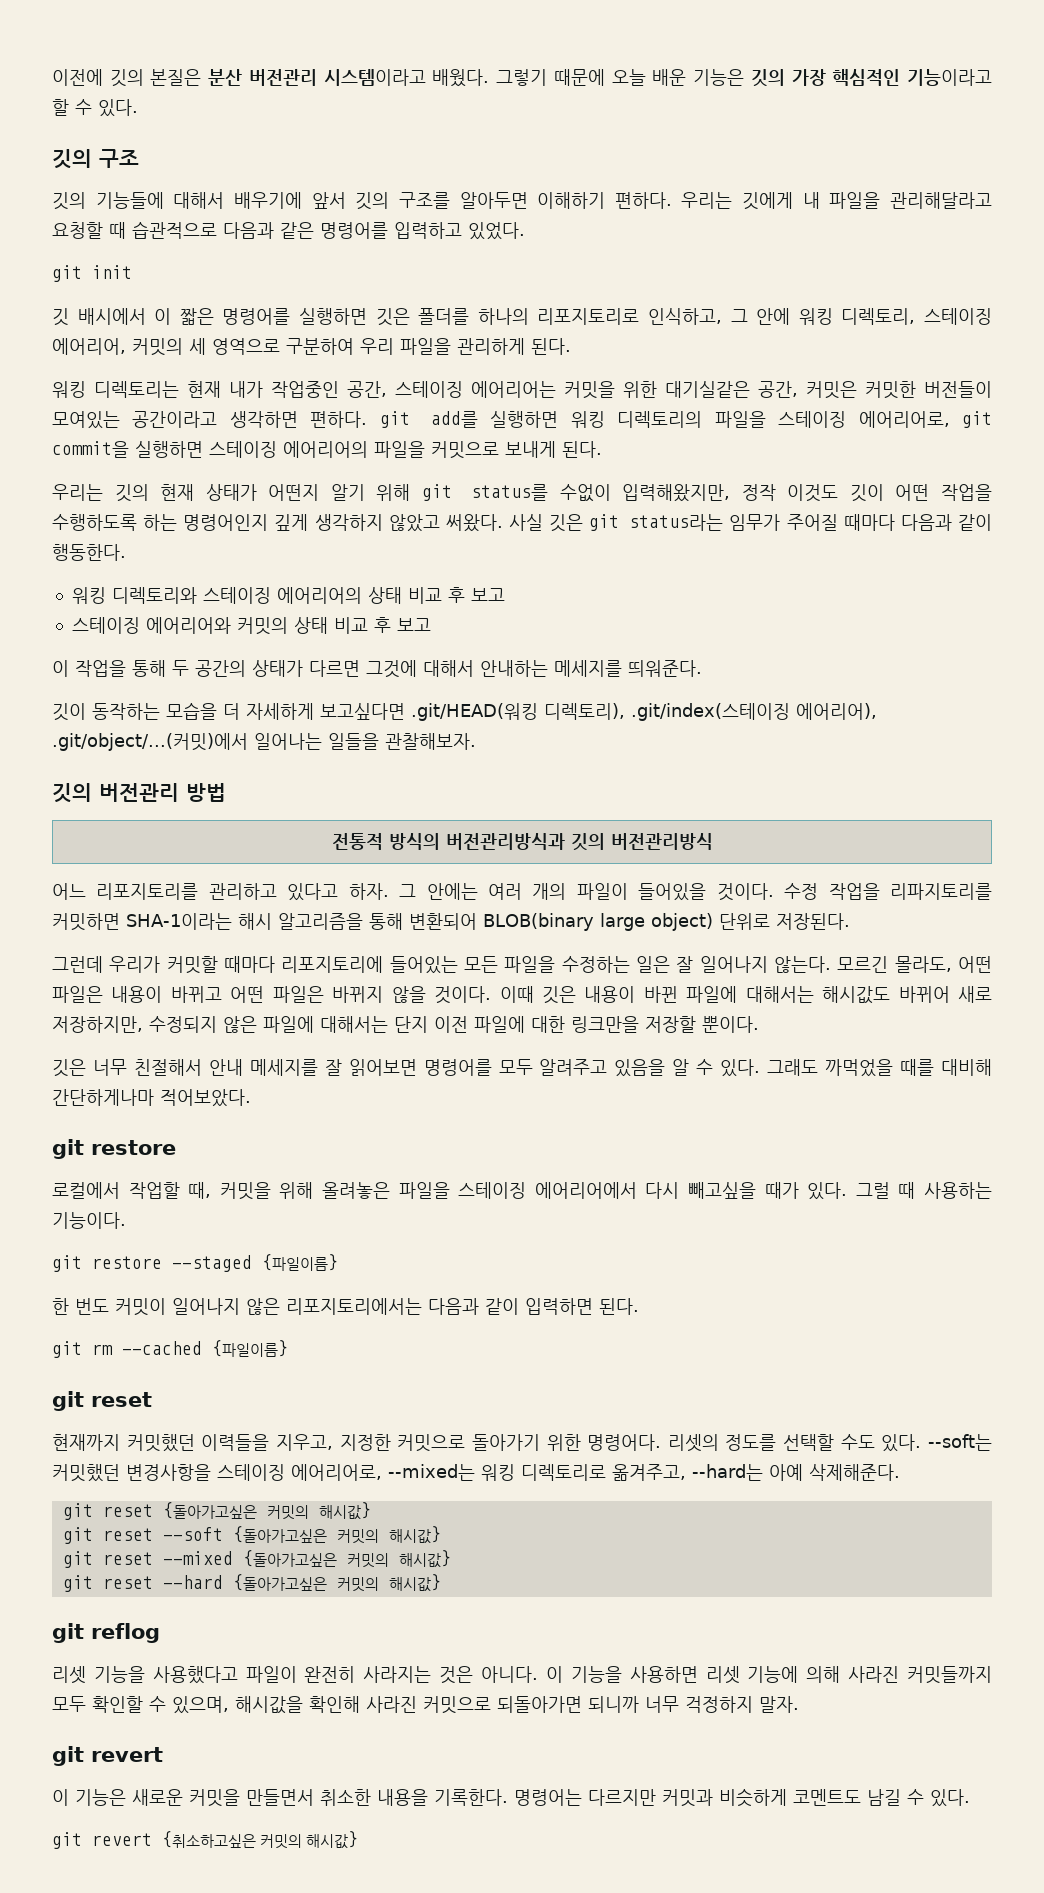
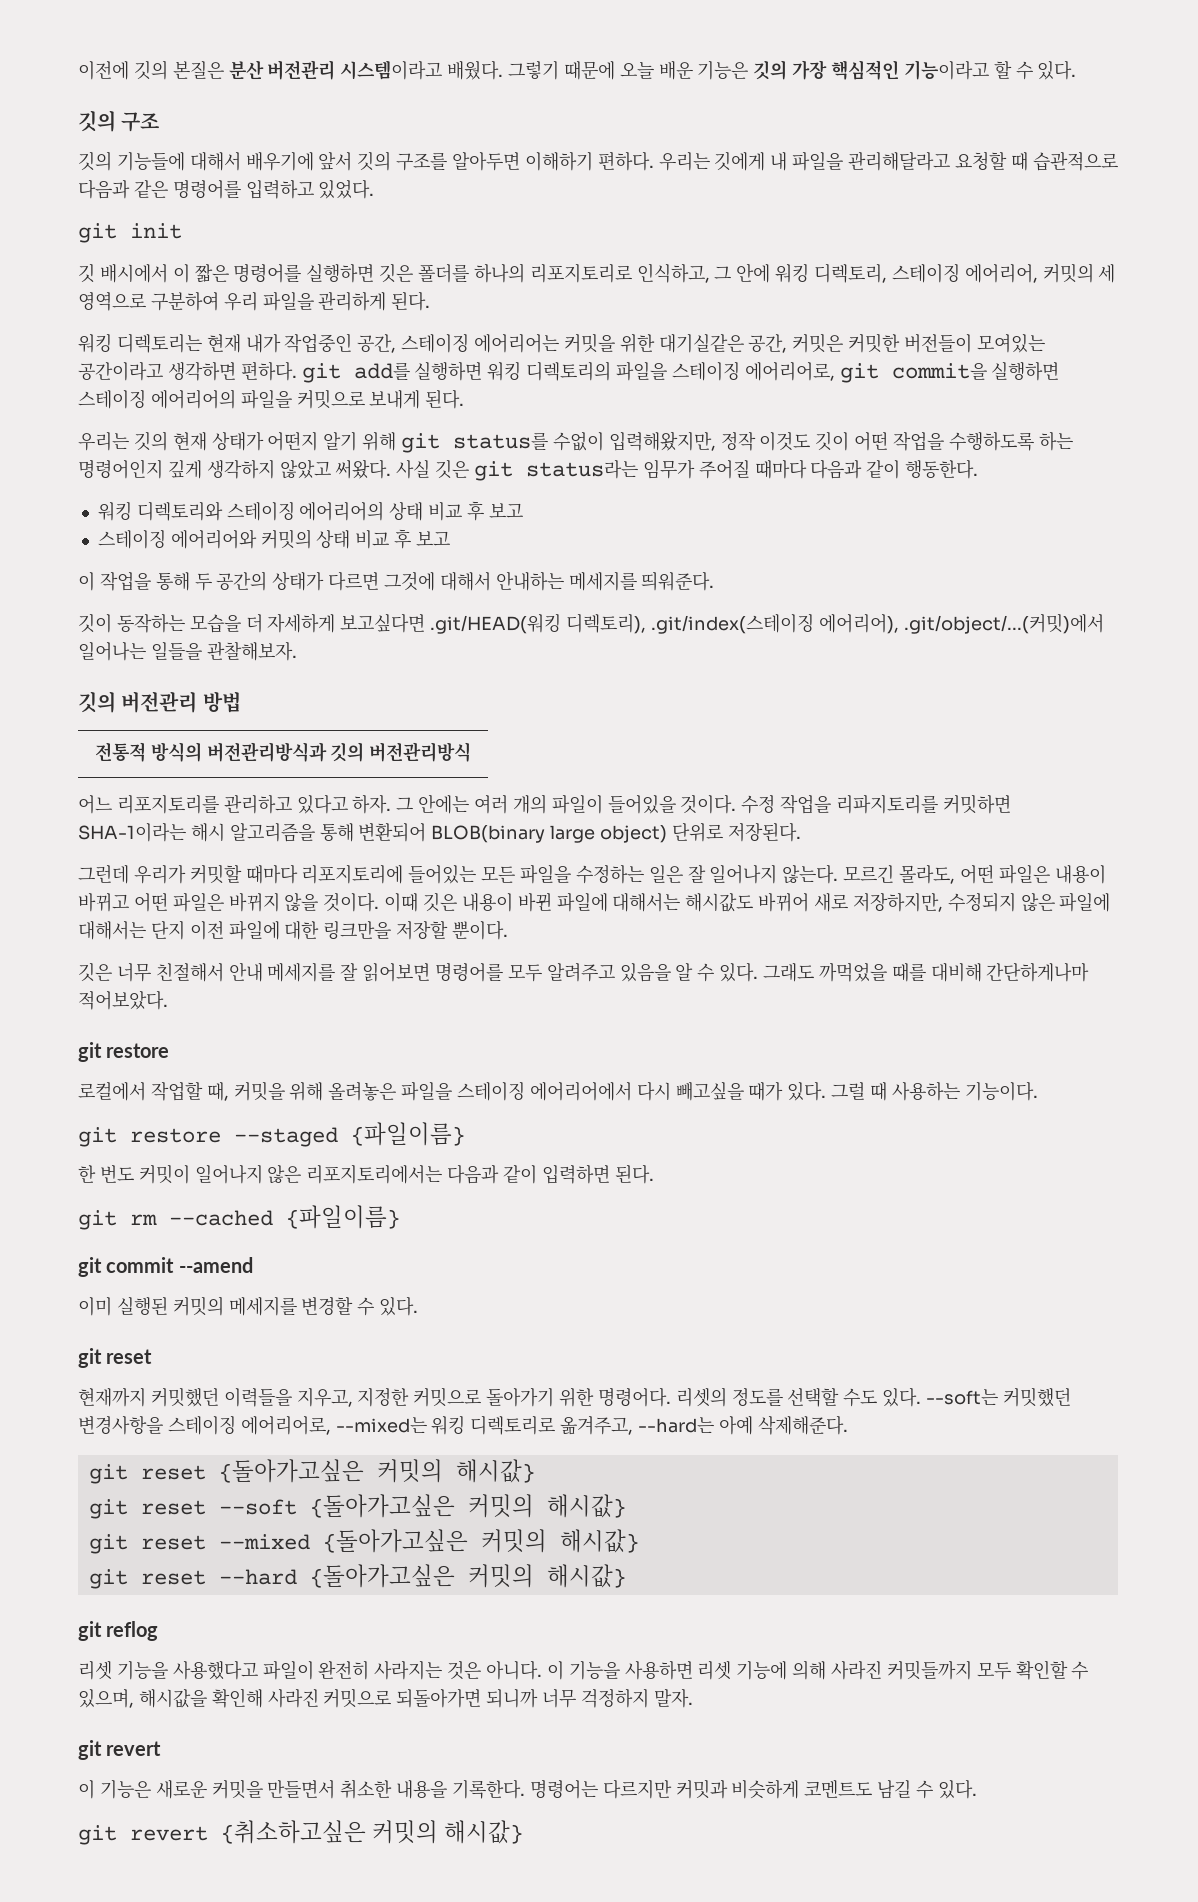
(288, 1348) none -> [78,1257,253,1277] [78,1296,419,1316] // git commit --amend // 이미 실행된 커밋의 메세지를 변경할 수 있다.

